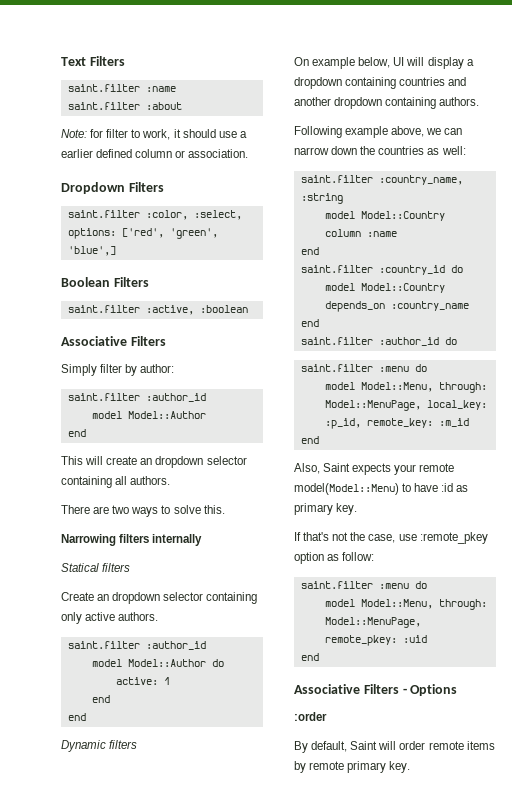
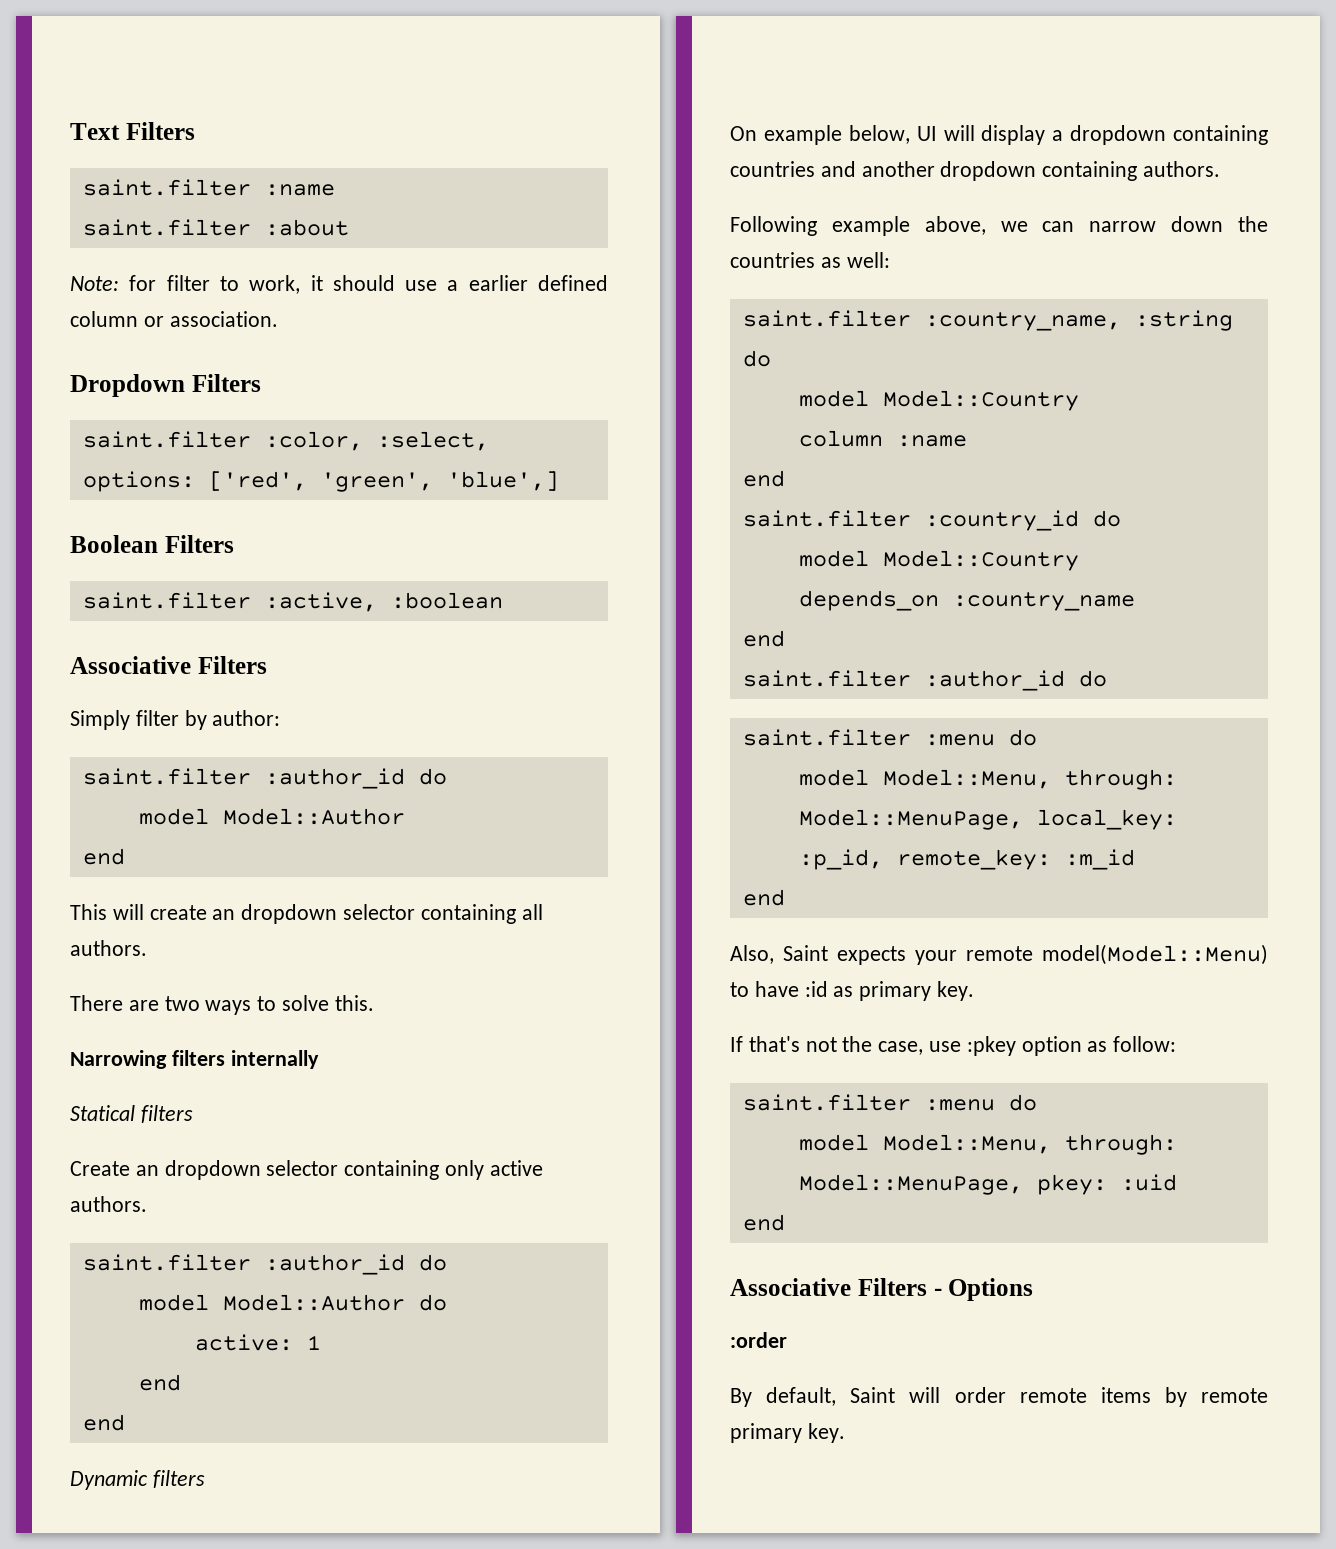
(206, 397) none -> [418,768,447,785] do
(206, 645) none -> [418,1254,447,1271] do
(343, 198) none -> [742,350,771,367] do
[419,532,488,544] :remote_pkey -> [966,1036,1016,1056] :pkey
[324,635,397,646] remote_pkey: -> [1036,1174,1107,1195] pkey:

